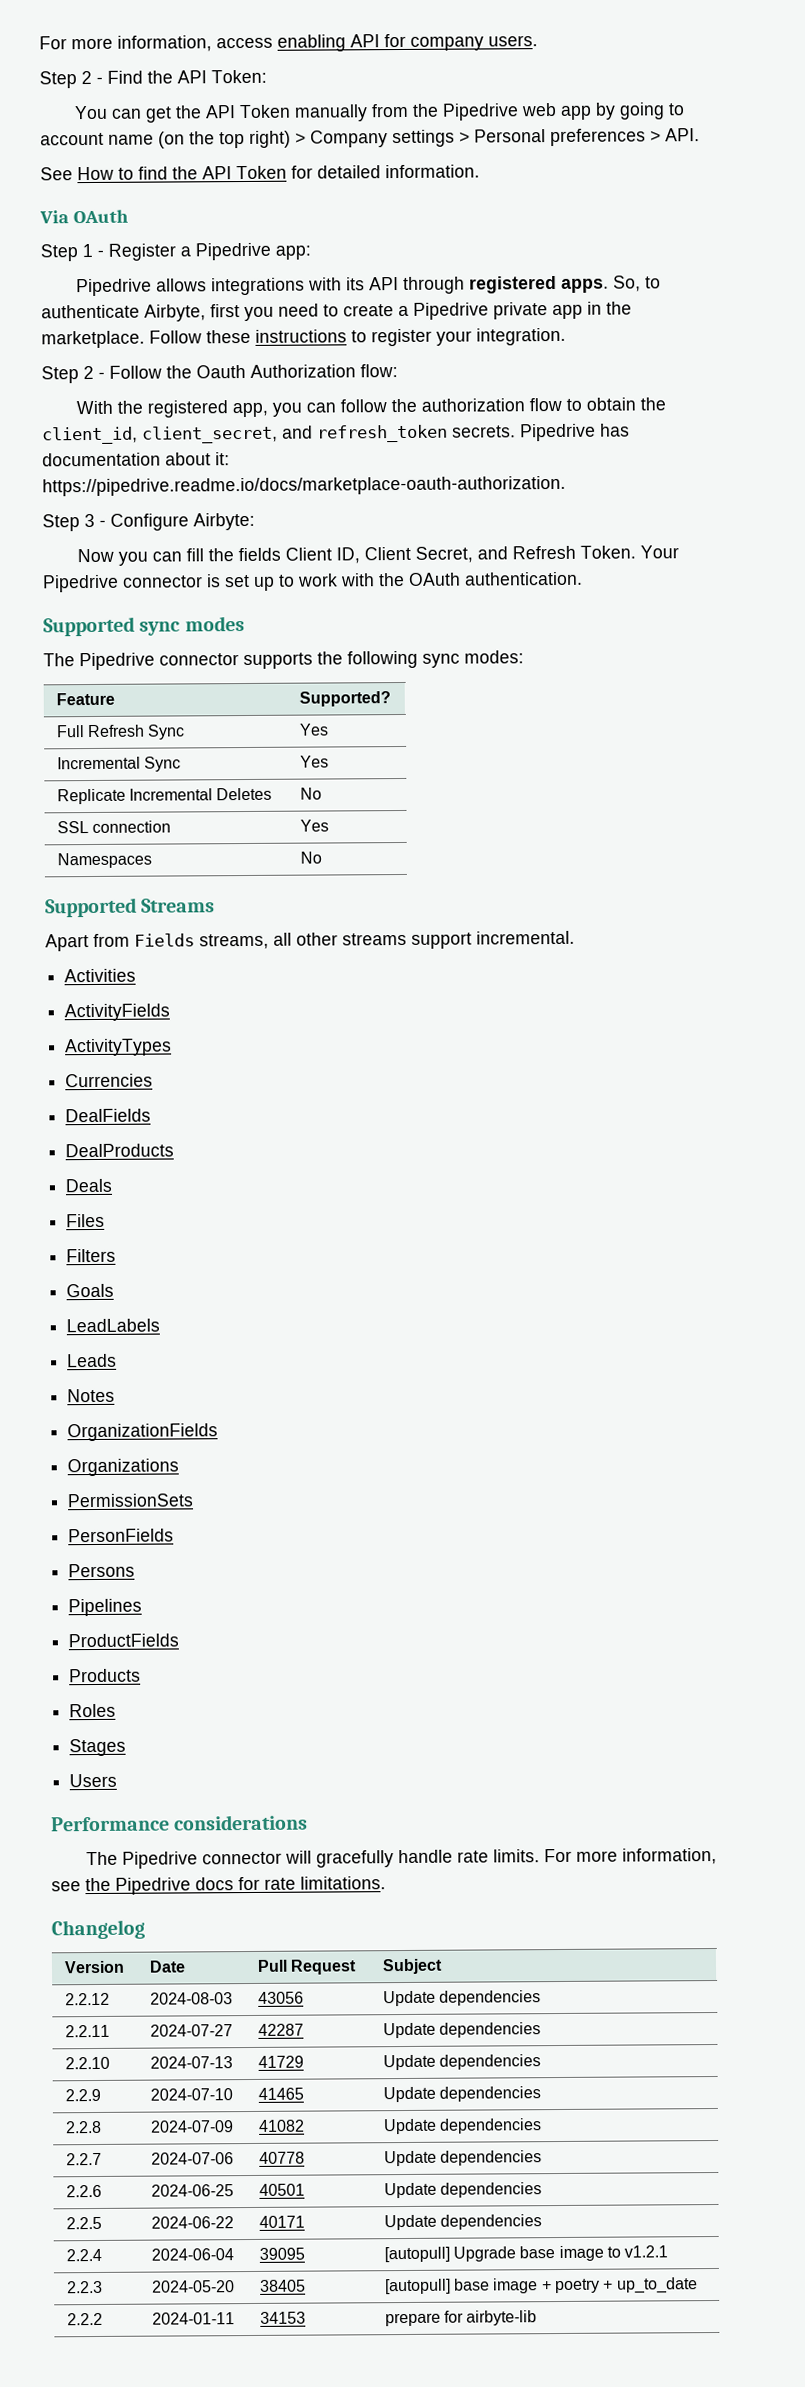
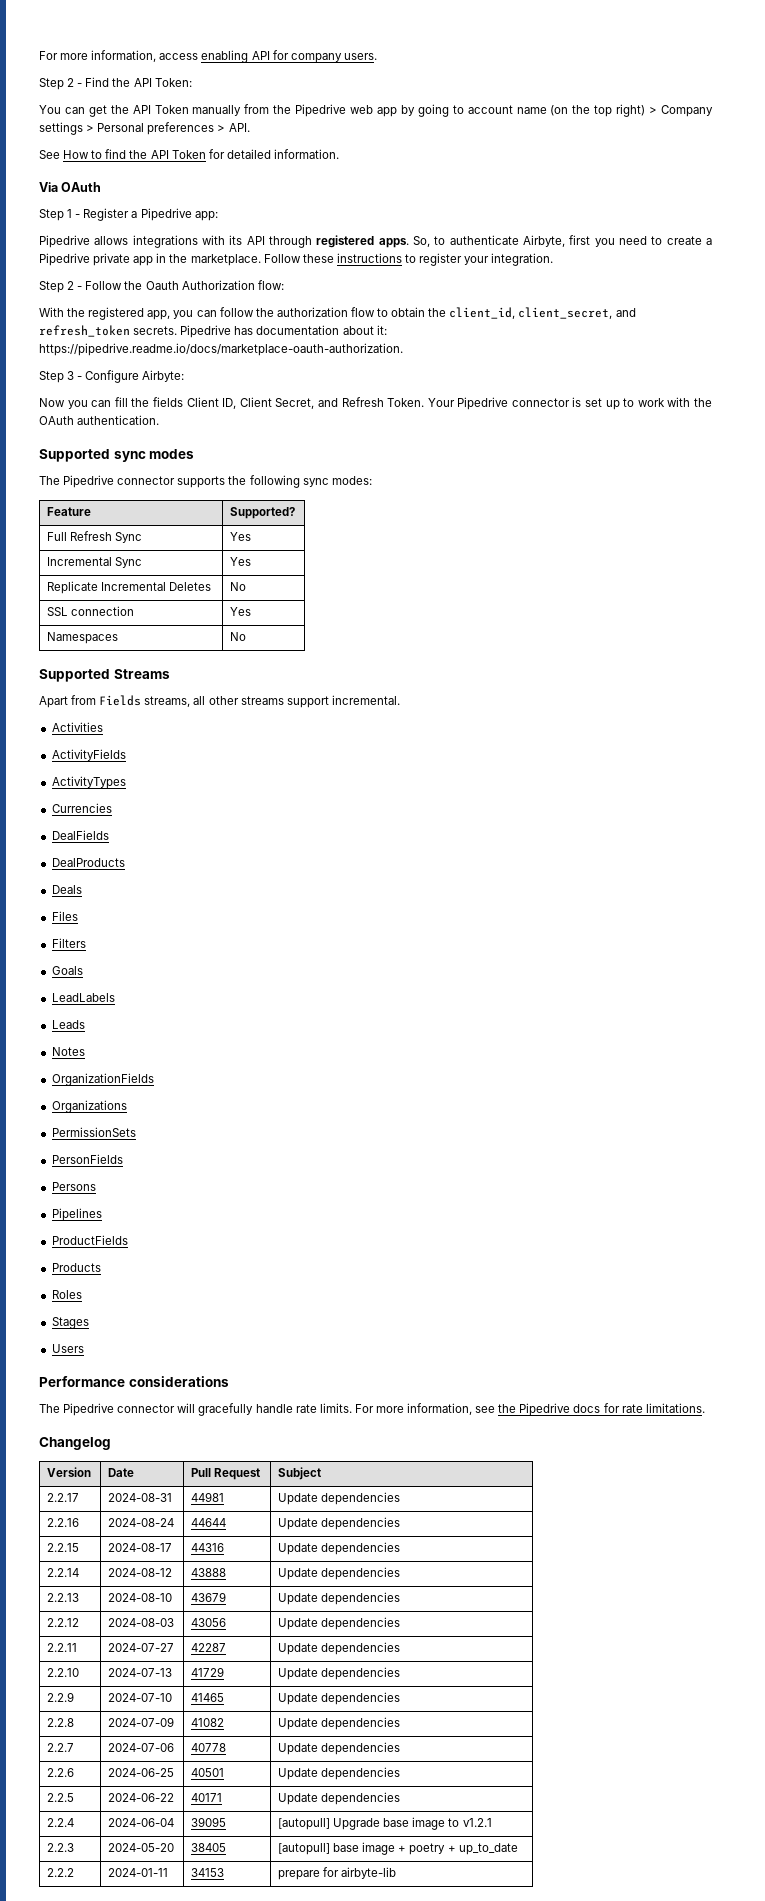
(443, 1966) none -> [47,1493,80,1502] [108,1493,173,1502] [191,1492,225,1502] [278,1492,401,1505] [47,1518,80,1527] [108,1518,175,1527] [191,1518,227,1527] [278,1517,401,1530] [47,1543,80,1552] [108,1543,173,1552] [191,1543,225,1552] [278,1542,401,1555] [47,1568,80,1577] [108,1568,173,1577] [191,1568,227,1577] [278,1567,401,1580] [47,1593,80,1602] [108,1593,173,1602] [191,1592,227,1602] [278,1592,401,1605] // 2.2.17 | 2024-08-31 | 44981 | Update dependencies // 2.2.16 | 2024-08-24 | 44644 | Update dependencies // 2.2.15 | 2024-08-17 | 44316 | Update dependencies // 2.2.14 | 2024-08-12 | 43888 | Update dependencies // 2.2.13 | 2024-08-10 | 43679 | Update dependencies

